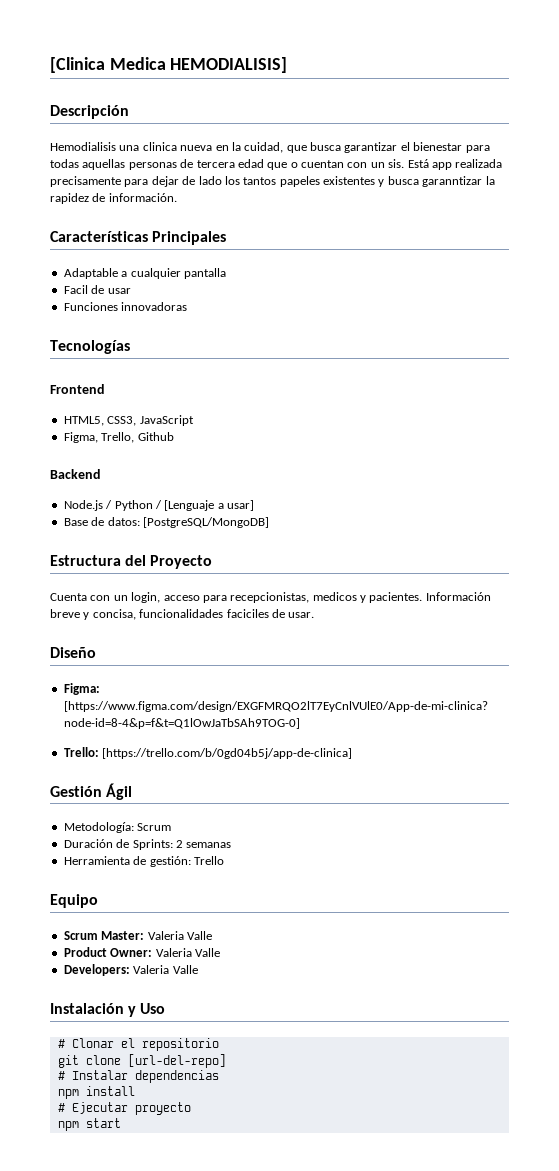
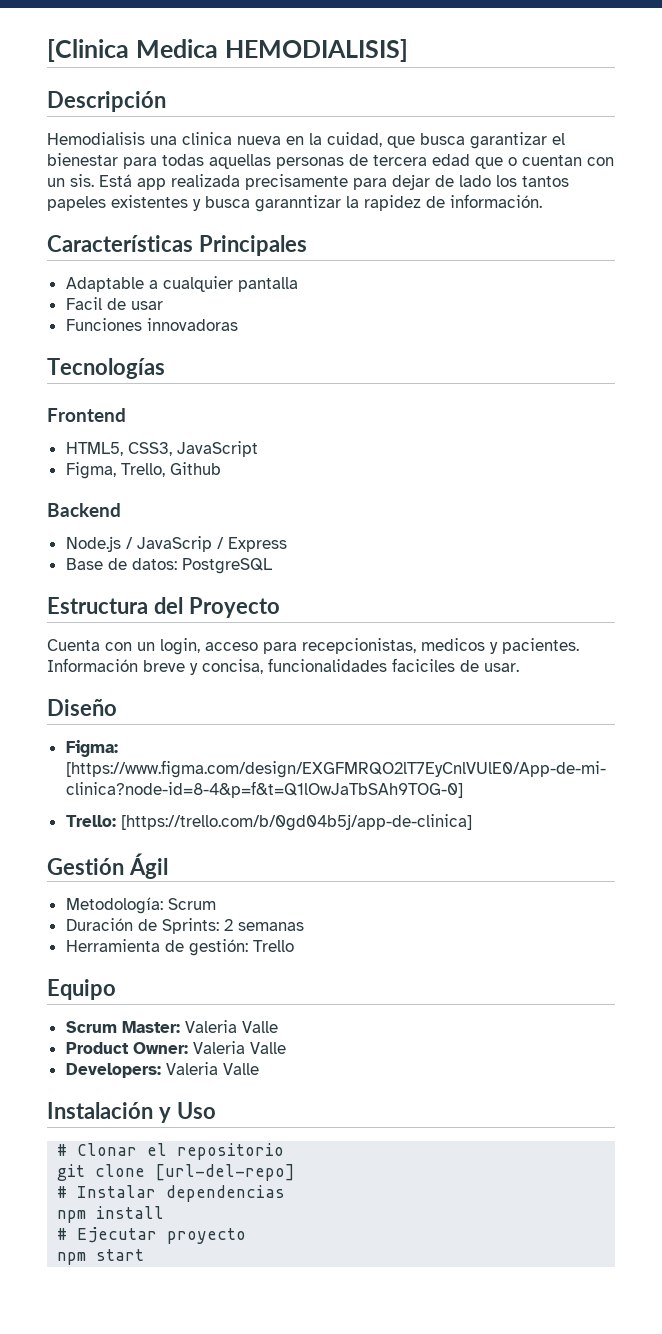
[114,500,254,511] Python / [Lenguaje a usar] -> [136,536,287,552] JavaScrip / Express
[142,517,269,528] [PostgreSQL/MongoDB] -> [181,558,272,574] PostgreSQL

